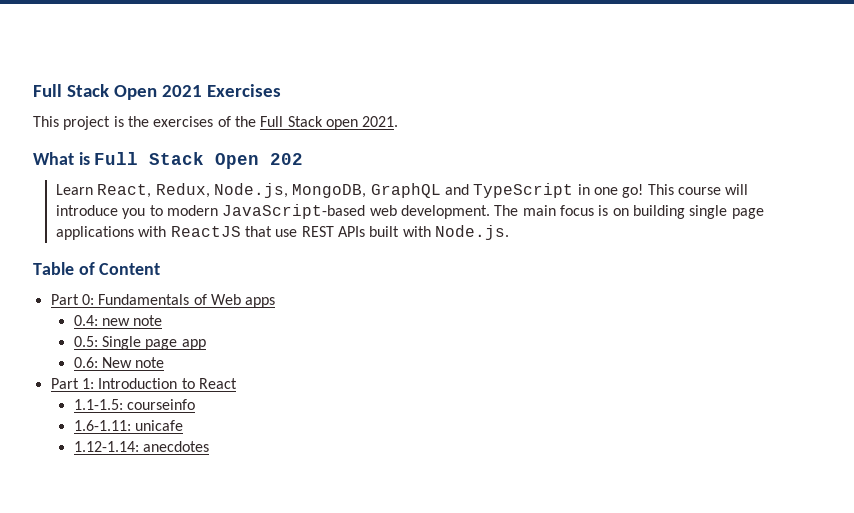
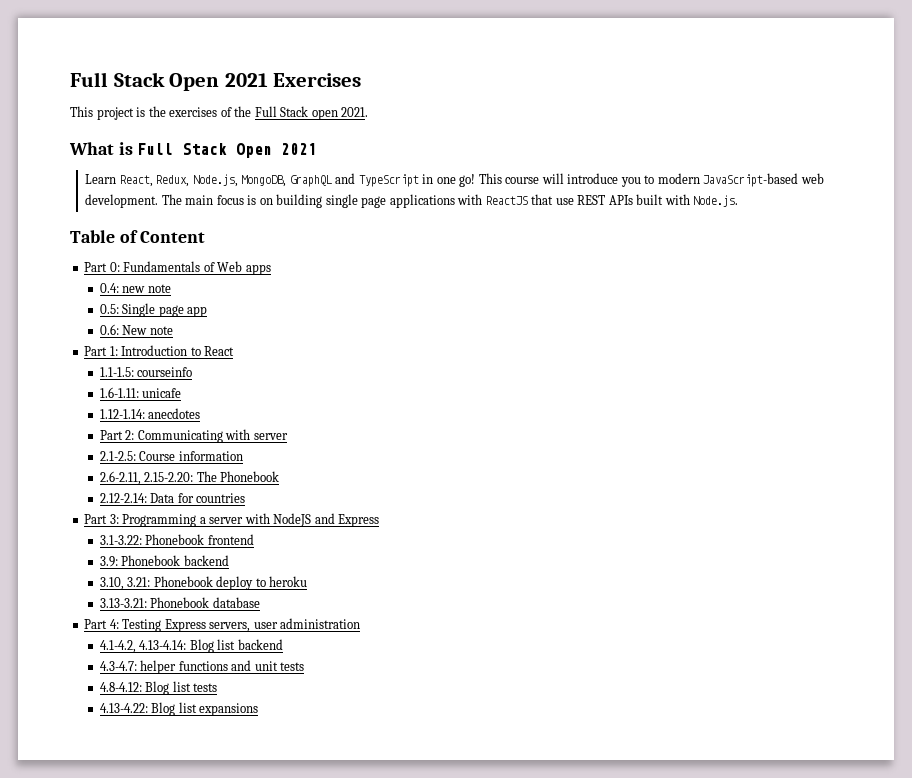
[270,153,304,165] 202 -> [281,143,318,155] 2021
(210, 446) none -> [99,429,288,443] [99,451,243,461] [99,471,280,485] [99,493,246,503] [84,513,380,527] [99,534,254,545] [99,555,229,567] [99,576,308,590] [99,597,260,608] [84,618,361,632] [99,639,283,653] [99,660,305,674] [99,681,218,695] [99,702,259,716] // Part 2: Communicating with server // 2.1-2.5: Course information // 2.6-2.11, 2.15-2.20: The Phonebook // 2.12-2.14: Data for countries // Part 3: Programming a server with NodeJS and Express // 3.1-3.22: Phonebook frontend // 3.9: Phonebook backend // 3.10, 3.21: Phonebook deploy to heroku // 3.13-3.21: Phonebook database // Part 4: Testing Express servers, user administration // 4.1-4.2, 4.13-4.14: Blog list backend // 4.3-4.7: helper functions and unit tests // 4.8-4.12: Blog list tests // 4.13-4.22: Blog list expansions

